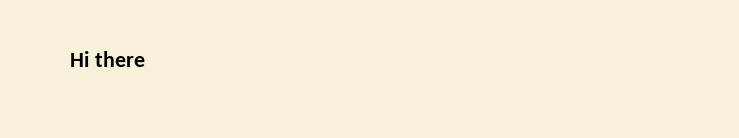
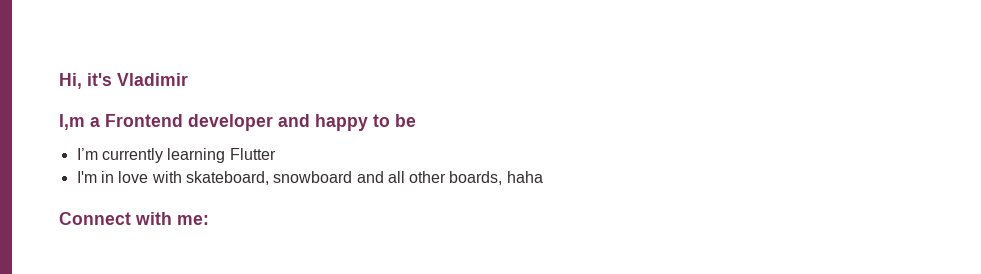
[70,51,145,67] Hi there -> [59,73,188,89] [59,114,416,131] [76,148,276,163] [76,171,543,185] [59,212,209,225] Hi, it's Vladimir // I,m a Frontend developer and happy to be // I’m currently learning Flutter // I'm in love with skateboard, snowboard and all other boards, haha // Connect with me:

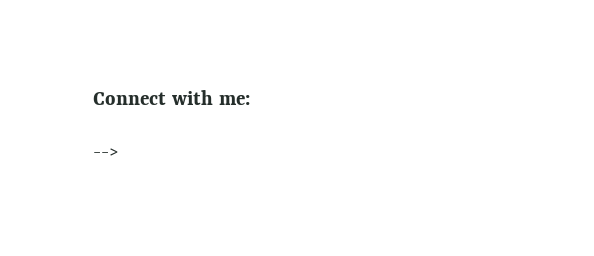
[59,73,188,89] [59,114,416,131] [76,148,276,163] [76,171,543,185] Hi, it's Vladimir // I,m a Frontend developer and happy to be // I’m currently learning Flutter // I'm in love with skateboard, snowboard and all other boards, haha // -> (93, 98) none
(209, 220) none -> [93,148,118,157] // -->

